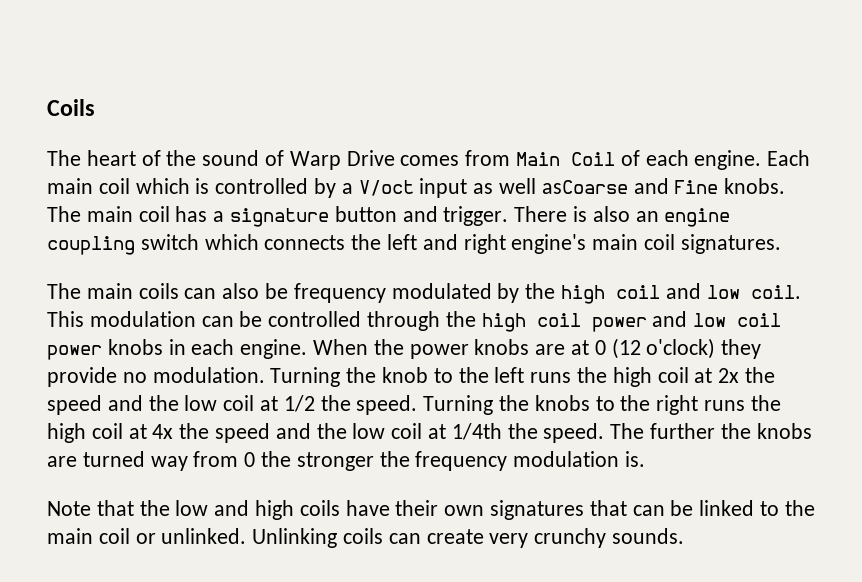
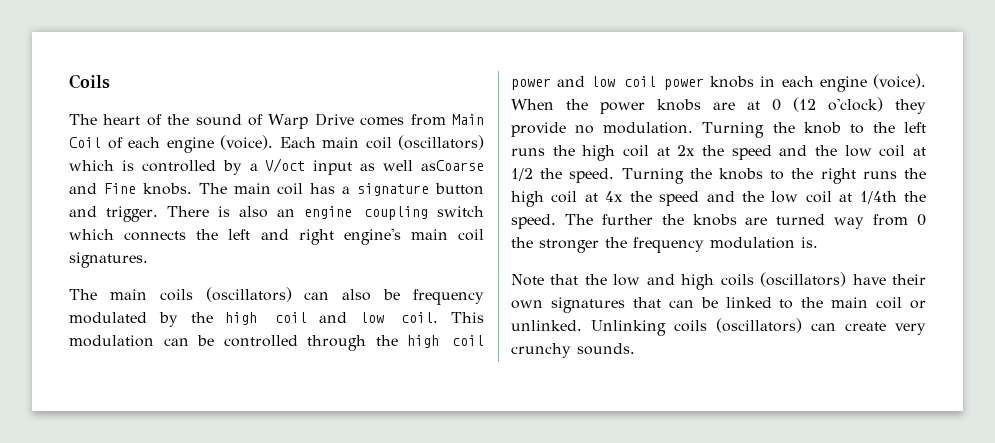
[694,150,762,170] engine. -> [166,135,273,153] engine (voice).
(130, 186) none -> [398,135,484,150] (oscillators)
(179, 291) none -> [205,287,292,302] (oscillators)
[240,339,308,359] engine. -> [819,74,926,92] engine (voice).
(340, 508) none -> [760,272,847,287] (oscillators)
(384, 536) none -> [716,318,802,333] (oscillators)

